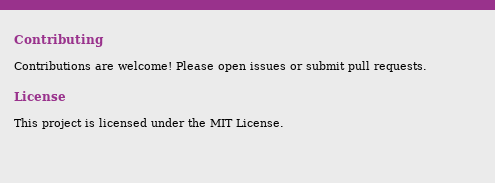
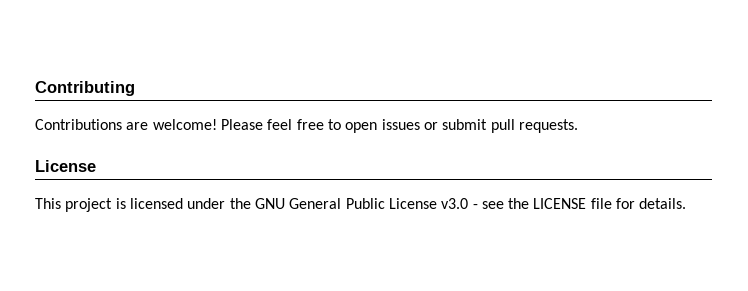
(214, 65) none -> [267,119,341,130] feel free to
[210,119,284,127] MIT License. -> [254,198,687,209] GNU General Public License v3.0 - see the LICENSE file for details.

